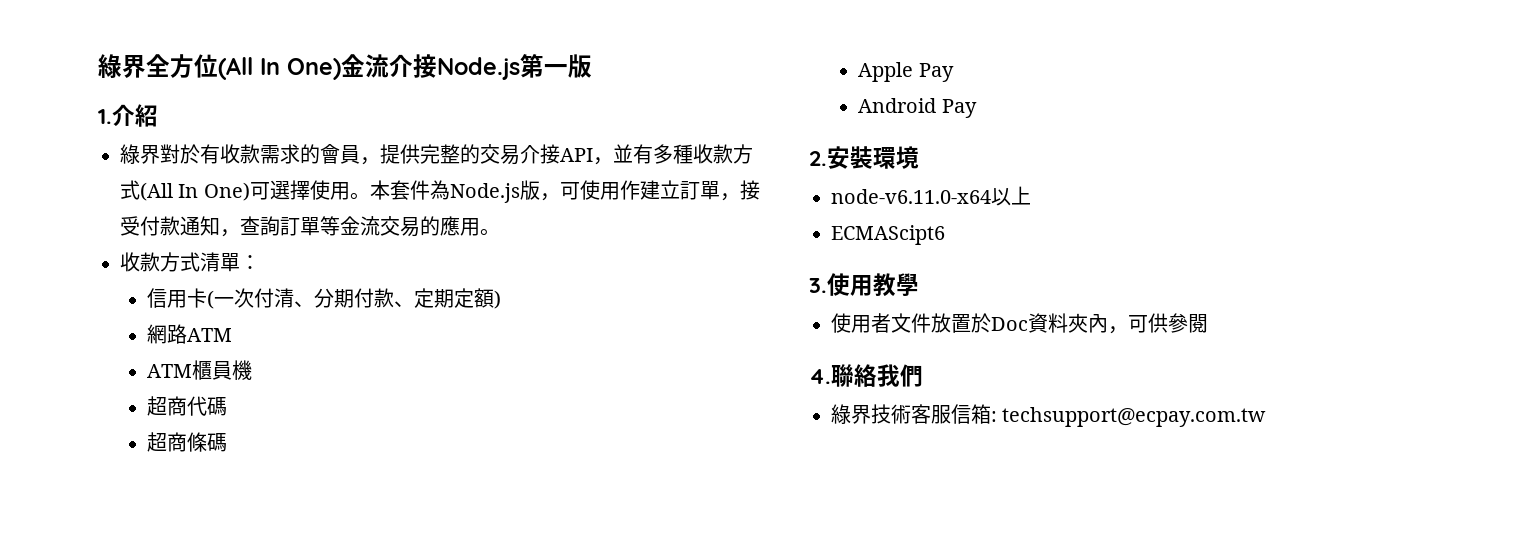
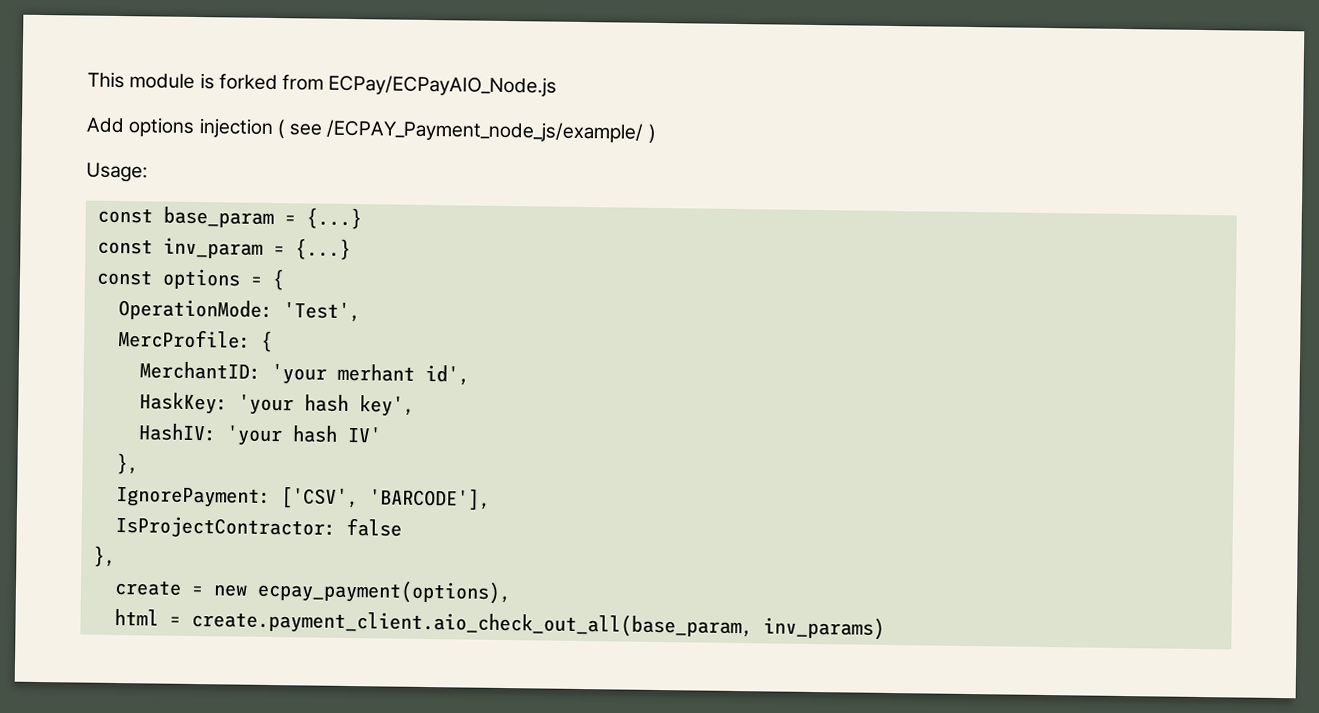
[98,54,592,80] [98,104,158,127] [120,144,753,165] [120,180,760,203] [120,216,500,237] [120,252,260,272] [147,288,502,309] [147,324,233,344] [147,360,253,380] [147,396,228,416] [147,432,228,452] [858,62,954,82] [858,98,977,118] [809,146,919,169] [831,186,1031,206] [831,225,945,245] [809,273,919,297] [831,313,1208,334] [809,364,923,387] [831,404,1267,427] 綠界全方位(All In One)金流介接Node.js第一版 // 1.介紹 // 綠界對於有收款需求的會員，提供完整的交易介接API，並有多種收款方式(All In One)可選擇使用。本套件為Node.js版，可使用作建立訂單，接受付款通知，查詢訂單等金流交易的應用。 // 收款方式清單： // 信用卡(一次付清、分期付款、定期定額) // 網路ATM // ATM櫃員機 // 超商代碼 // 超商條碼 // Apple Pay // Android Pay // 2.安裝環境 // node-v6.11.0-x64以上 // ECMAScipt6 // 3.使用教學 // 使用者文件放置於Doc資料夾內，可供參閱 // 4.聯絡我們 // 綠界技術客服信箱: techsupport@ecpay.com.tw -> [87,71,558,97] [86,117,657,143] [86,162,148,183] [96,206,362,230] [96,237,351,260] [95,268,285,291] [117,298,361,323] [117,328,273,352] [138,361,470,386] [138,392,415,417] [137,423,382,447] [115,452,139,475] [115,486,491,511] [114,515,402,539] [92,545,116,567] [113,578,512,605] [113,608,885,640] This module is forked from ECPay/ECPayAIO_Node.js // Add options injection ( see /ECPAY_Payment_node_js/example/ ) // Usage: // const base_param = {...} // const inv_param = {...} // const options = { // OperationMode: 'Test', // MercProfile: { // MerchantID: 'your merhant id', // HaskKey: 'your hash key', // HashIV: 'your hash IV' // }, // IgnorePayment: ['CSV', 'BARCODE'], // IsProjectContractor: false // }, // create = new ecpay_payment(options), // html = create.payment_client.aio_check_out_all(base_param, inv_params)

